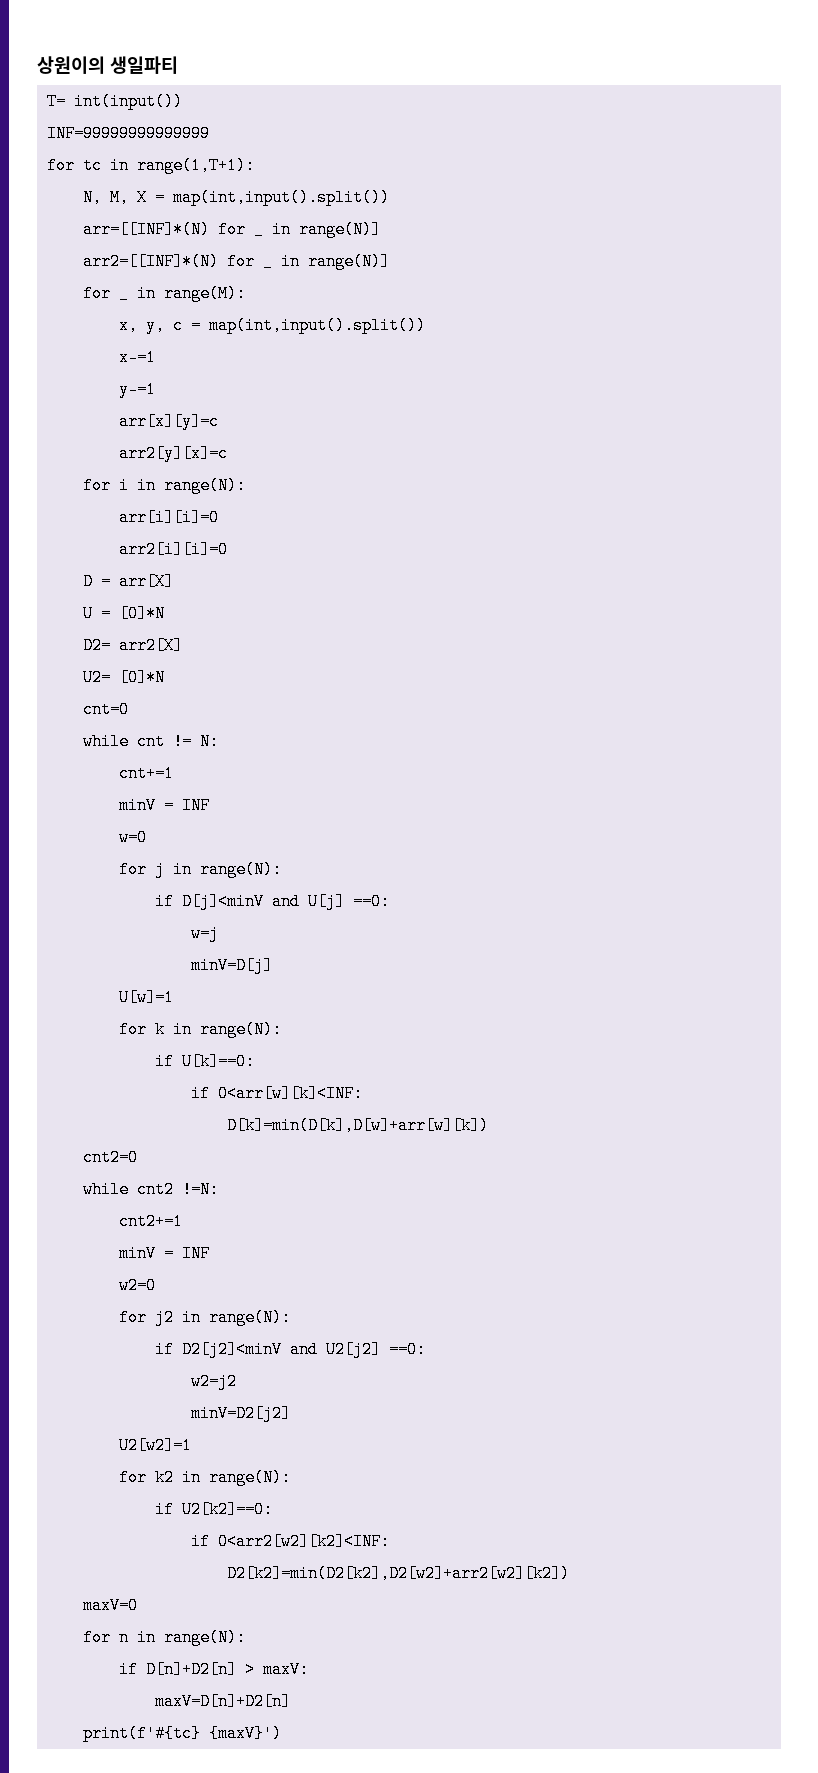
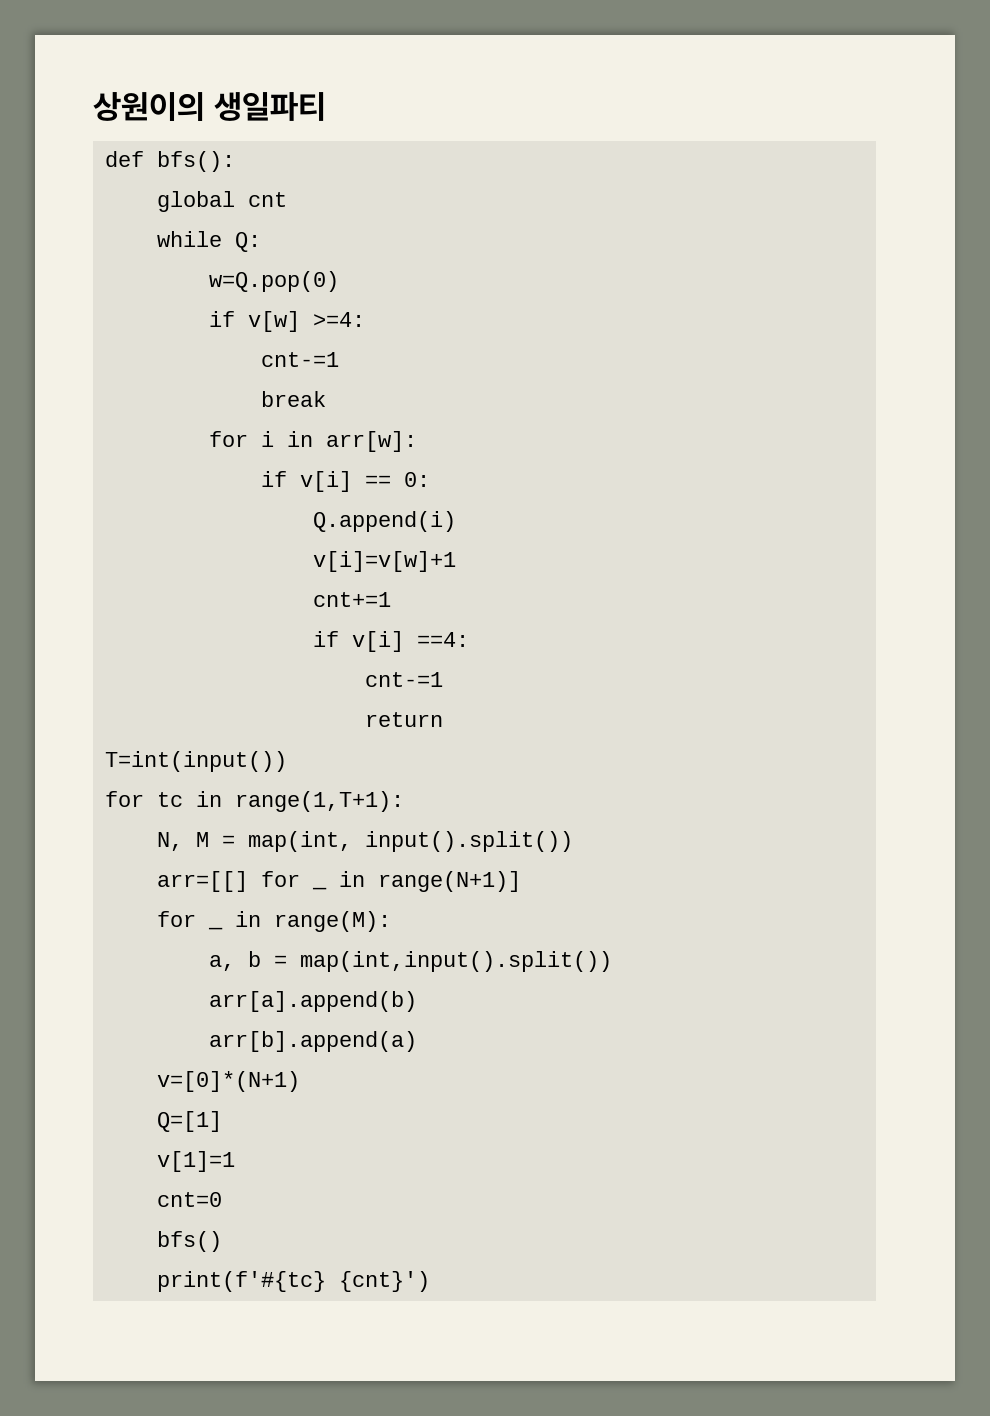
[46,93,183,110] [46,125,210,142] T= int(input()) // INF=99999999999999 -> [105,151,235,172] [157,191,287,212] [157,231,261,252] [209,271,339,292] [209,311,365,332] [261,352,339,367] [261,391,326,407] [209,431,417,452] [261,471,430,492] [313,511,456,532] [313,551,456,572] [313,592,391,607] [313,631,469,652] [365,672,443,687] [365,712,443,727] [105,751,287,772] def bfs(): // global cnt // while Q: // w=Q.pop(0) // if v[w] >=4: // cnt-=1 // break // for i in arr[w]: // if v[i] == 0: // Q.append(i) // v[i]=v[w]+1 // cnt+=1 // if v[i] ==4: // cnt-=1 // return // T=int(input())
[109,189,390,206] [82,221,381,238] [82,253,390,270] M, X = map(int,input().split()) // arr=[[INF]*(N) for _ in range(N)] // arr2=[[INF]*(N) for _ in range(N)] -> [196,831,573,852] [157,871,300,892] [312,887,327,890] [339,871,521,892] M = map(int, input().split()) // arr=[[] for _ in range(N+1)]
[118,317,426,334] [118,349,156,366] [118,381,156,398] [118,413,219,430] [118,445,228,462] [82,477,246,494] [118,509,219,526] [118,541,228,558] [82,573,174,590] [82,605,165,622] [82,637,183,654] [82,669,165,686] [82,701,129,718] [82,733,219,750] [118,765,174,782] [118,797,210,814] [118,829,147,846] [118,861,282,878] [154,893,390,910] [190,925,219,942] [190,957,273,974] [118,989,174,1006] [118,1021,282,1038] [154,1053,255,1070] [190,1085,363,1102] [226,1117,489,1134] [82,1149,138,1166] [82,1181,219,1198] [118,1213,183,1230] [118,1245,210,1262] [118,1277,156,1294] [118,1309,291,1326] [154,1341,426,1358] [190,1373,237,1390] [190,1405,291,1422] [118,1437,192,1454] [118,1469,291,1486] [154,1501,273,1518] [190,1533,390,1550] [226,1565,570,1582] [82,1597,138,1614] [82,1629,246,1646] [118,1661,309,1678] [154,1693,291,1710] x, y, c = map(int,input().split()) // x-=1 // y-=1 // arr[x][y]=c // arr2[y][x]=c // for i in range(N): // arr[i][i]=0 // arr2[i][i]=0 // D = arr[X] // U = [0]*N // D2= arr2[X] // U2= [0]*N // cnt=0 // while cnt != N: // cnt+=1 // minV = INF // w=0 // for j in range(N): // if D[j]<minV and U[j] ==0: // w=j // minV=D[j] // U[w]=1 // for k in range(N): // if U[k]==0: // if 0<arr[w][k]<INF: // D[k]=min(D[k],D[w]+arr[w][k]) // cnt2=0 // while cnt2 !=N: // cnt2+=1 // minV = INF // w2=0 // for j2 in range(N): // if D2[j2]<minV and U2[j2] ==0: // w2=j2 // minV=D2[j2] // U2[w2]=1 // for k2 in range(N): // if U2[k2]==0: // if 0<arr2[w2][k2]<INF: // D2[k2]=min(D2[k2],D2[w2]+arr2[w2][k2]) // maxV=0 // for n in range(N): // if D[n]+D2[n] > maxV: // maxV=D[n]+D2[n] -> [209,951,612,972] [209,991,417,1012] [209,1031,417,1052] [157,1071,300,1092] [157,1111,222,1132] [157,1151,235,1172] [157,1192,222,1207] [157,1231,222,1252] a, b = map(int,input().split()) // arr[a].append(b) // arr[b].append(a) // v=[0]*(N+1) // Q=[1] // v[1]=1 // cnt=0 // bfs()
[208,1725,282,1742] {maxV}') -> [339,1271,430,1292] {cnt}')

